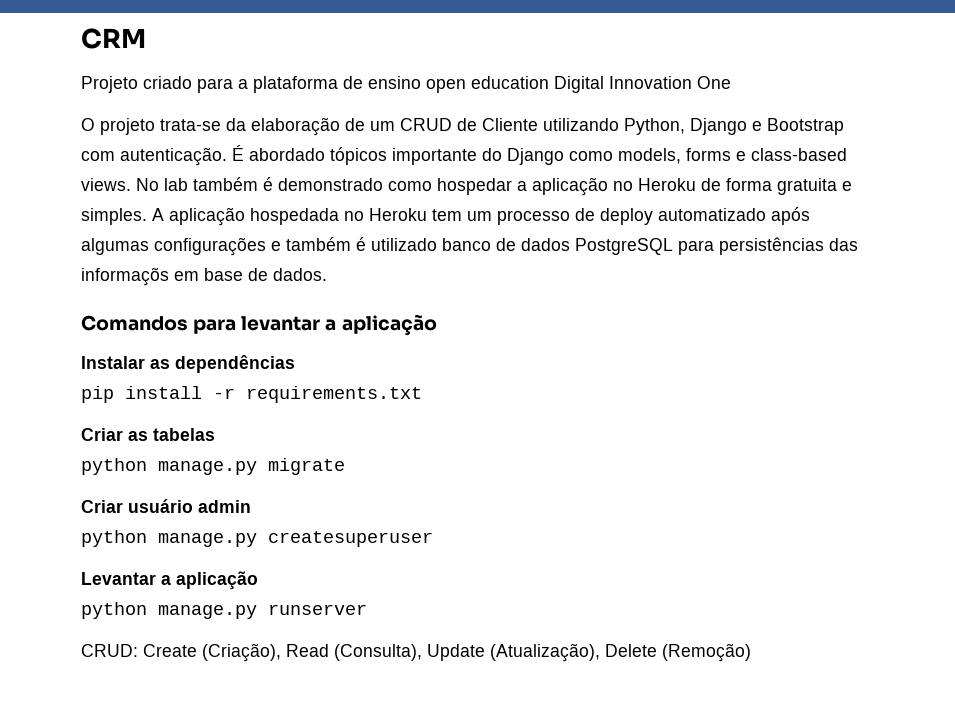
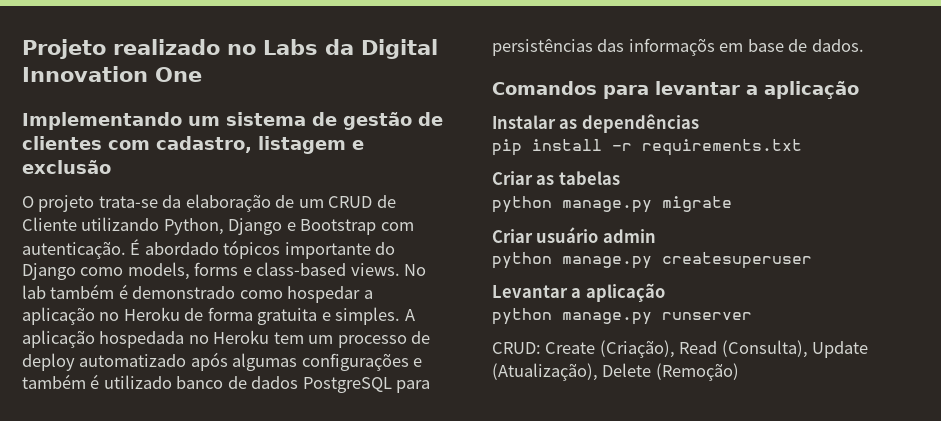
[81,28,146,49] [81,76,731,93] CRM // Projeto criado para a plataforma de ensino open education Digital Innovation One -> [22,39,438,59] [22,66,202,82] [22,112,443,130] [22,136,364,154] [22,160,111,174] Projeto realizado no Labs da Digital Innovation One // Implementando um sistema de gestão de clientes com cadastro, listagem e exclusão

